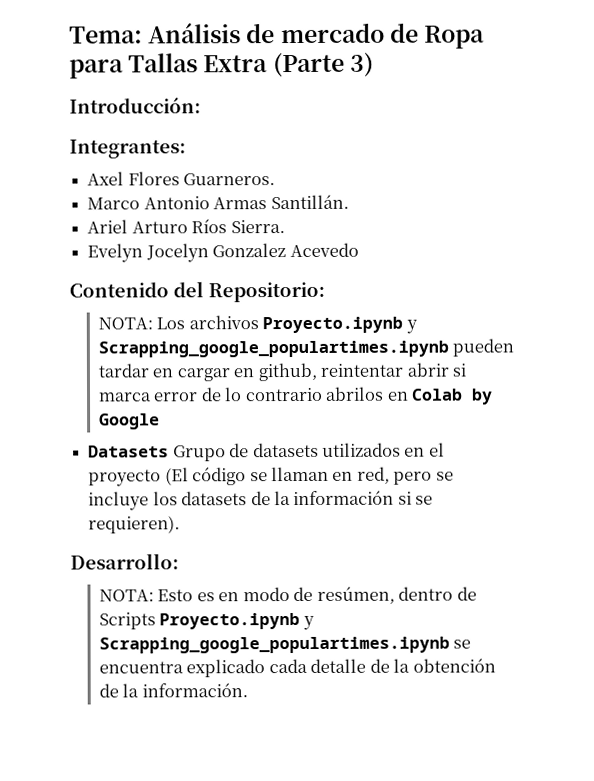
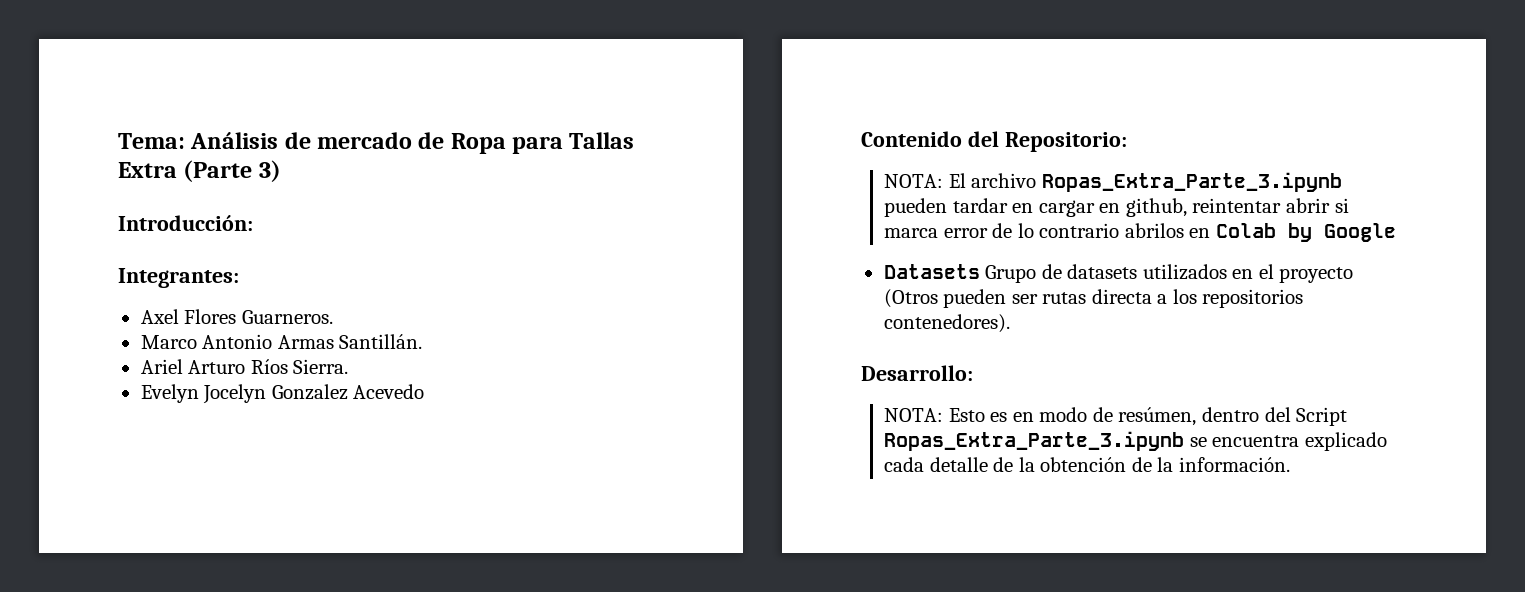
[156,315,418,334] [98,340,450,358] Los archivos Proyecto.ipynb y Scrapping_google_populartimes.ipynb -> [948,172,1342,192] El archivo Ropas_Extra_Parte_3.ipynb
[164,466,454,486] [88,490,434,511] [88,515,181,534] (El código se llaman en red, pero se incluye los datasets de la información si se requieren). -> [883,289,1304,308] [883,314,1010,333] (Otros pueden ser rutas directa a los repositorios contenedores).
[456,586,477,601] [99,612,315,630] [99,636,451,654] de Scripts Proyecto.ipynb y Scrapping_google_populartimes.ipynb -> [1264,407,1348,426] [884,431,1185,451] del Script Ropas_Extra_Parte_3.ipynb

